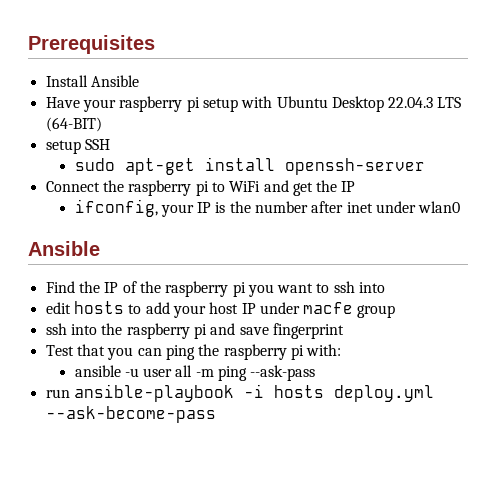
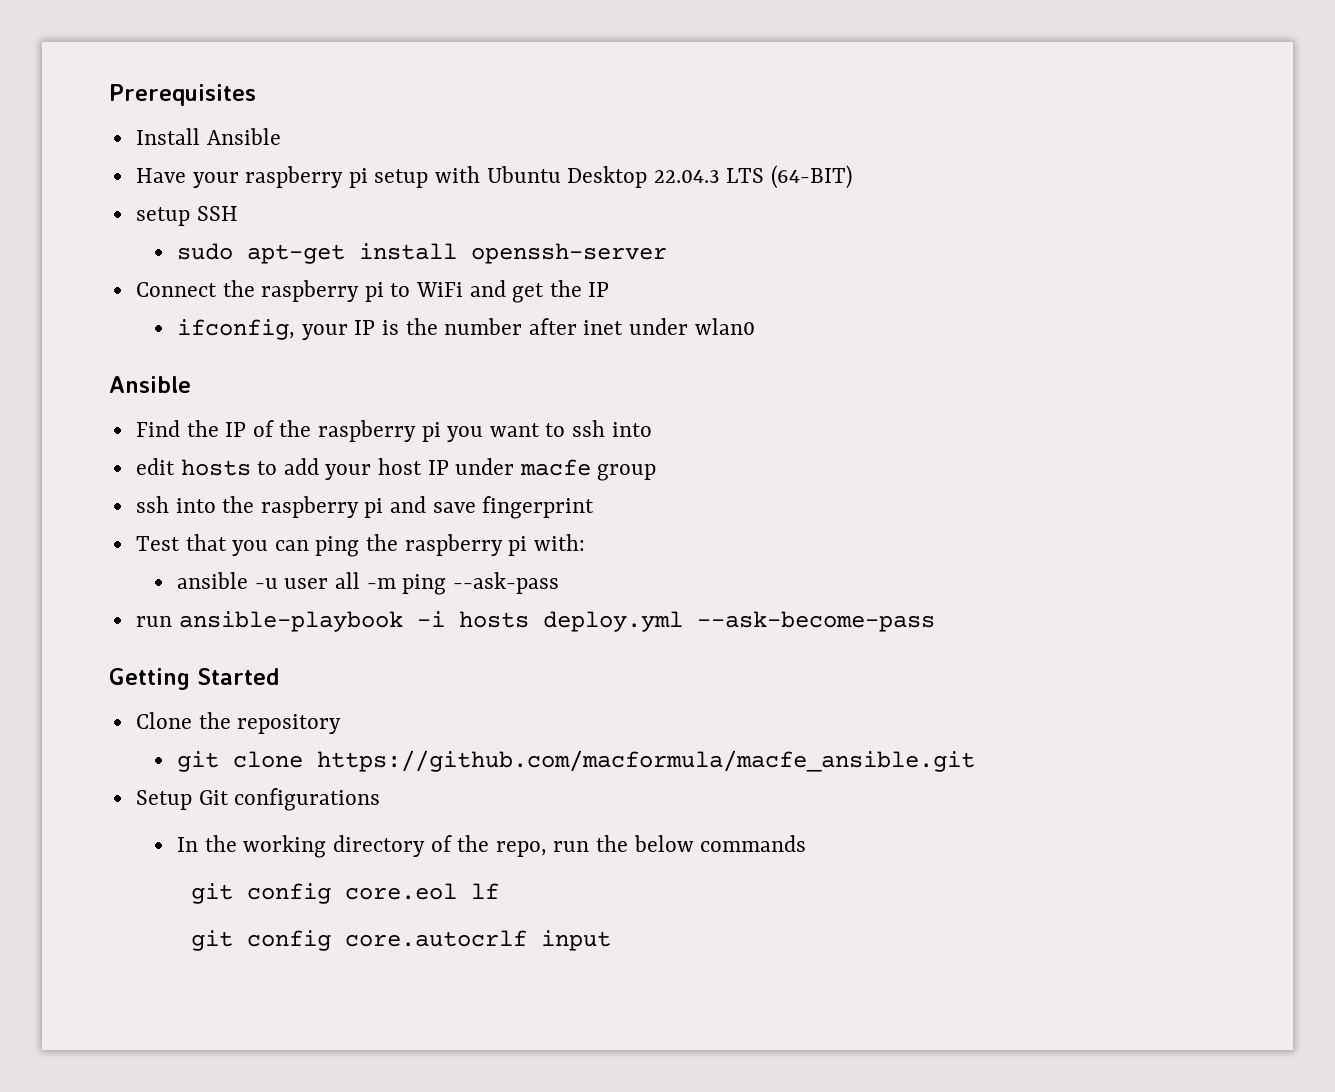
(216, 414) none -> [109,668,279,690] [135,712,342,734] [177,750,976,772] [135,788,381,811] [177,835,807,858] [191,883,500,904] [191,930,612,951] // Getting Started // Clone the repository // git clone https://github.com/macformula/macfe_ansible.git // Setup Git configurations // In the working directory of the repo, run the below commands // git config core.eol lf // git config core.autocrlf input

